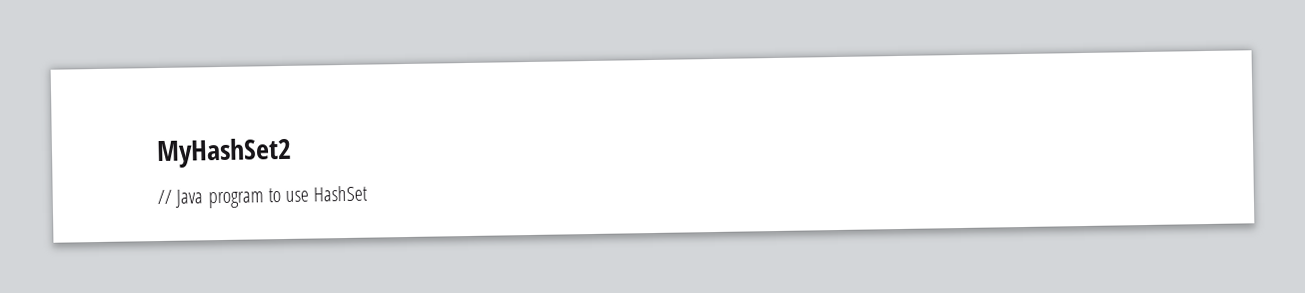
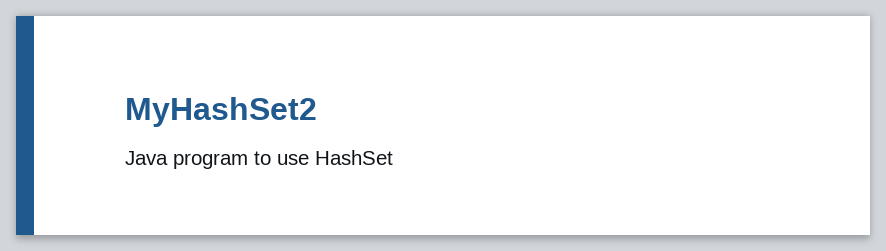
[157,189,172,205] // -> (317, 112) none

